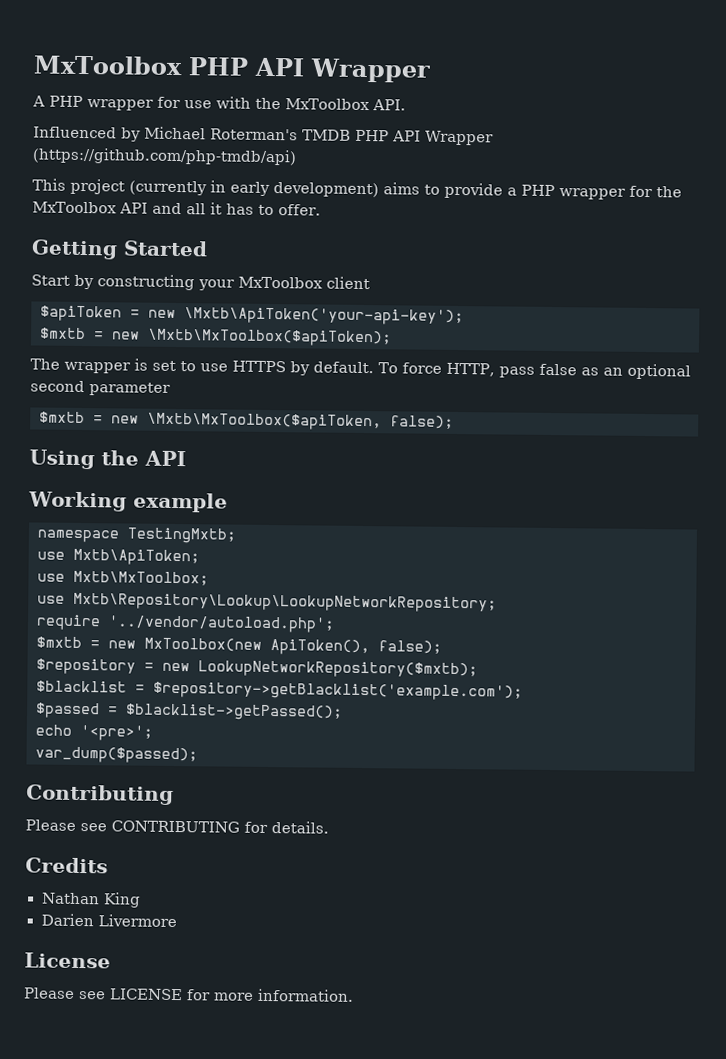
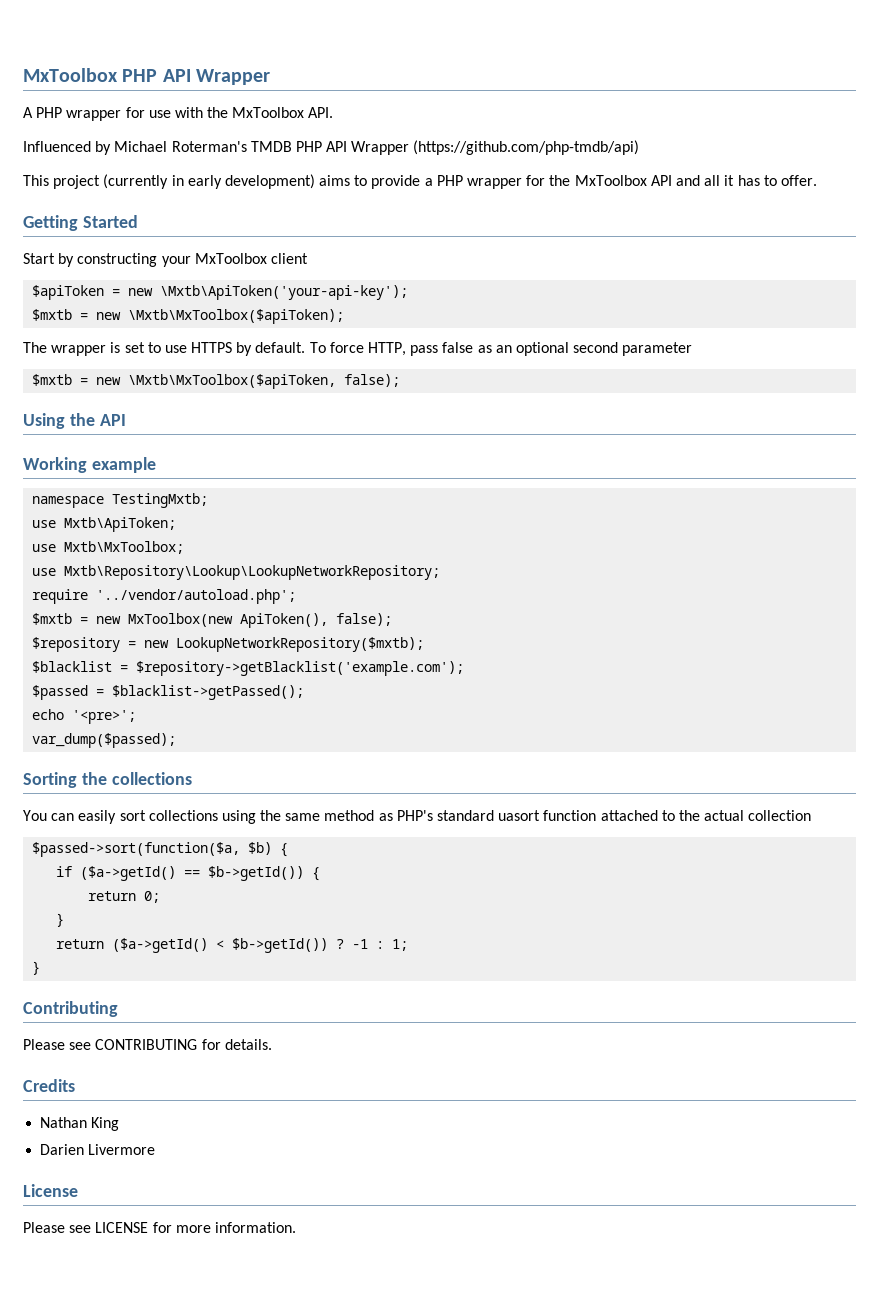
(198, 755) none -> [23,772,192,788] [23,810,812,824] [32,842,289,857] [56,866,321,881] [88,891,161,903] [56,913,65,927] [56,938,409,953] [32,961,41,975] // Sorting the collections // You can easily sort collections using the same method as PHP's standard uasort function attached to the actual collection // $passed->sort(function($a, $b) { // if ($a->getId() == $b->getId()) { // return 0; // } // return ($a->getId() < $b->getId()) ? -1 : 1; // }

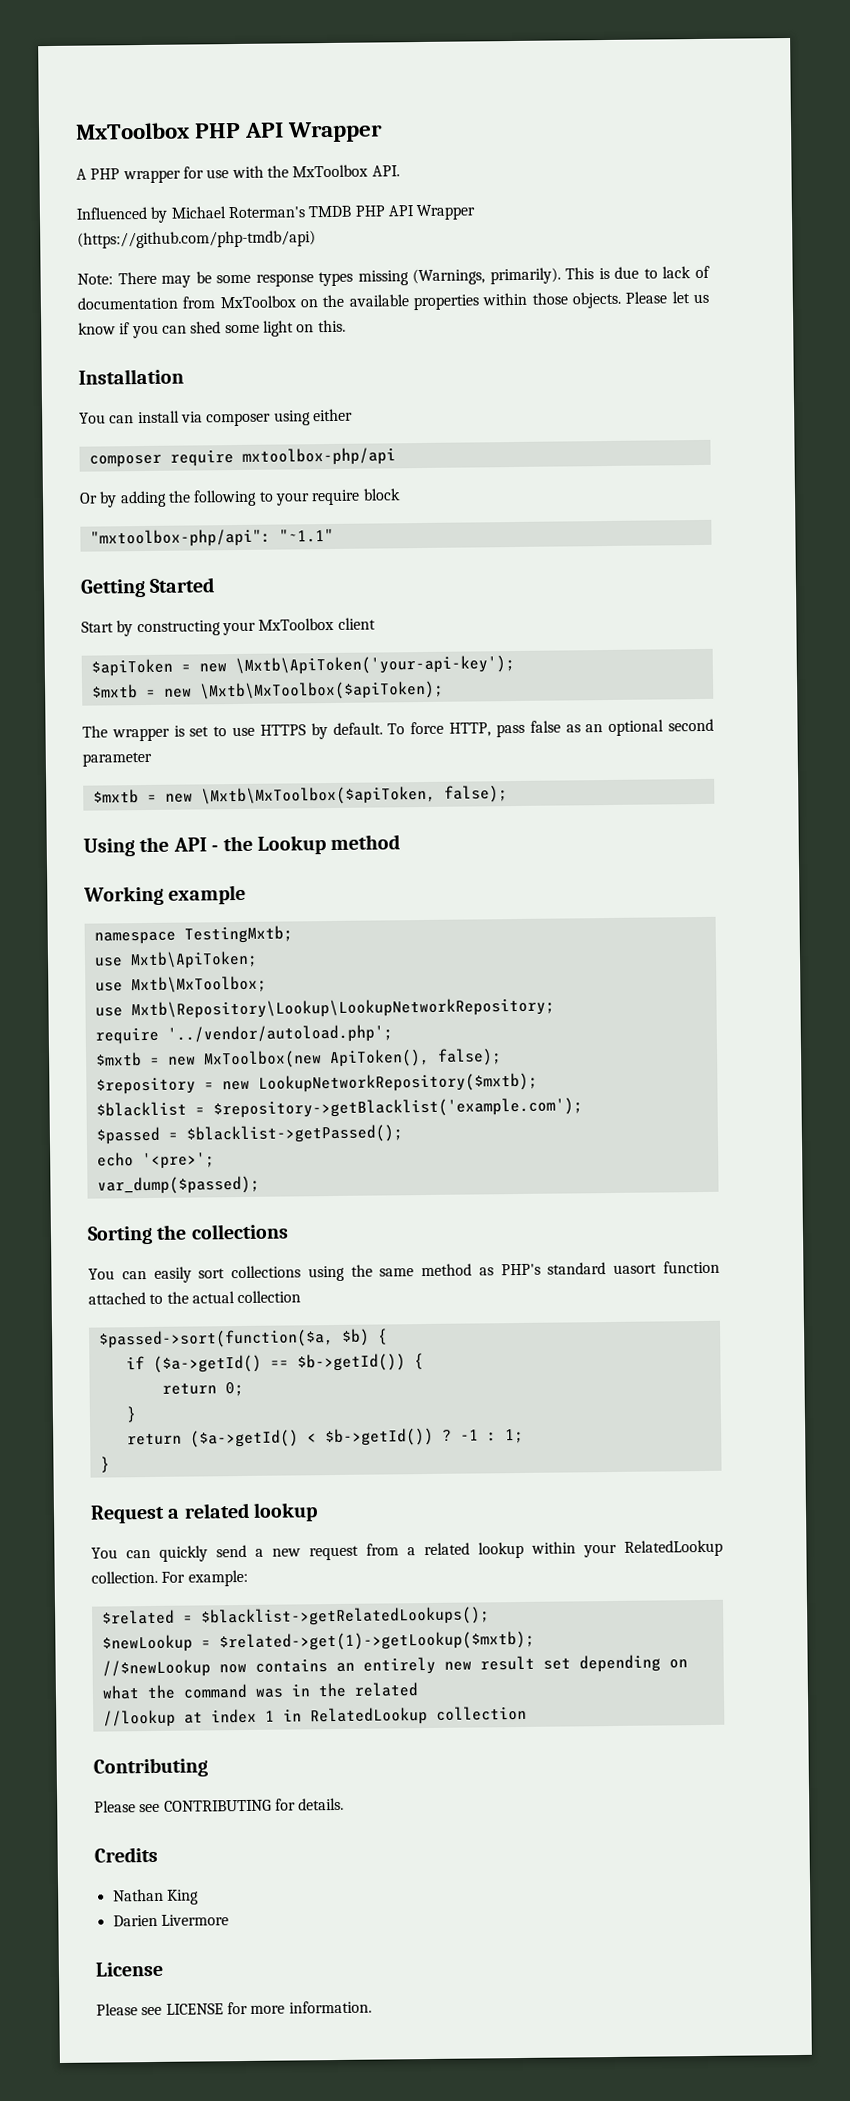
[23,174,817,189] This project (currently in early development) aims to provide a PHP wrapper for the MxToolbox API and all it has to offer. -> [77,265,710,288] [77,291,710,311] [78,319,346,339] [78,368,184,385] [79,408,353,427] [88,447,396,468] [79,488,401,508] [89,528,334,548] Note: There may be some response types missing (Warnings, primarily). This is due to lack of documentation from MxToolbox on the available properties within those objects. Please let us know if you can shed some light on this. // Installation // You can install via composer using either // composer require mxtoolbox-php/api // Or by adding the following to your require block // "mxtoolbox-php/api": "~1.1"
(126, 420) none -> [211,834,401,855] - the Lookup method
(41, 968) none -> [90,1502,319,1524] [91,1539,723,1562] [91,1569,248,1587] [101,1606,490,1627] [101,1630,535,1653] [101,1654,688,1678] [101,1682,418,1700] [102,1705,527,1728] // Request a related lookup // You can quickly send a new request from a related lookup within your RelatedLookup collection. For example: // $related = $blacklist->getRelatedLookups(); // $newLookup = $related->get(1)->getLookup($mxtb); // //$newLookup now contains an entirely new result set depending on what the command was in the related // //lookup at index 1 in RelatedLookup collection

